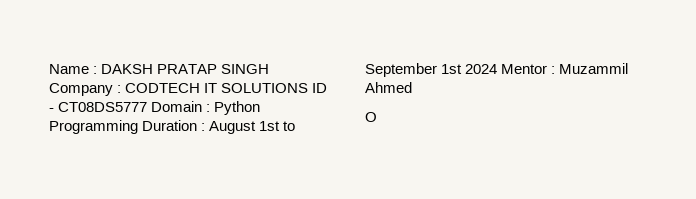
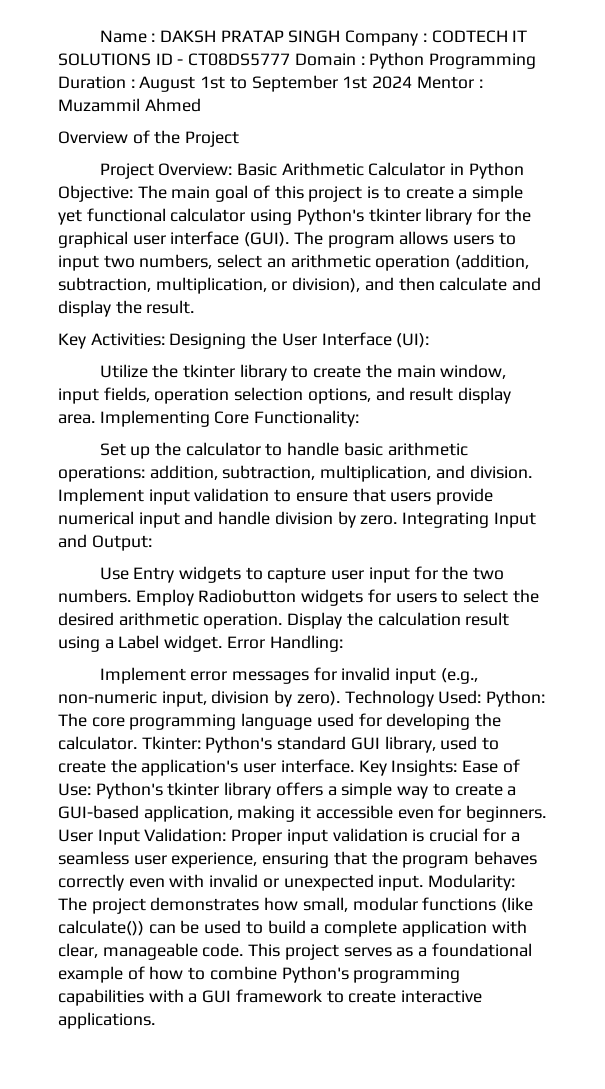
[365,112,377,122] O -> [58,130,240,147] [99,162,524,179] [58,185,523,202] [58,208,531,225] [58,231,516,248] [58,254,530,271] [58,277,542,294] [58,300,195,317] [58,332,430,349] [99,364,507,381] [58,387,512,404] [58,410,360,427] [99,442,468,459] [58,465,532,482] [58,488,494,505] [58,511,536,528] [58,534,152,551] [99,566,505,583] [58,589,539,606] [58,612,510,629] [58,635,343,652] [99,667,478,684] [58,690,546,707] [58,713,502,730] [58,736,500,753] [58,759,520,776] [58,782,517,799] [58,805,547,822] [58,828,520,845] [58,851,538,868] [58,874,516,891] [58,897,534,914] [58,920,527,937] [58,943,532,960] [58,966,461,983] [58,989,483,1006] [58,1012,155,1029] Overview of the Project // Project Overview: Basic Arithmetic Calculator in Python Objective: The main goal of this project is to create a simple yet functional calculator using Python's tkinter library for the graphical user interface (GUI). The program allows users to input two numbers, select an arithmetic operation (addition, subtraction, multiplication, or division), and then calculate and display the result. // Key Activities: Designing the User Interface (UI): // Utilize the tkinter library to create the main window, input fields, operation selection options, and result display area. Implementing Core Functionality: // Set up the calculator to handle basic arithmetic operations: addition, subtraction, multiplication, and division. Implement input validation to ensure that users provide numerical input and handle division by zero. Integrating Input and Output: // Use Entry widgets to capture user input for the two numbers. Employ Radiobutton widgets for users to select the desired arithmetic operation. Display the calculation result using a Label widget. Error Handling: // Implement error messages for invalid input (e.g., non-numeric input, division by zero). Technology Used: Python: The core programming language used for developing the calculator. Tkinter: Python's standard GUI library, used to create the application's user interface. Key Insights: Ease of Use: Python's tkinter library offers a simple way to create a GUI-based application, making it accessible even for beginners. User Input Validation: Proper input validation is crucial for a seamless user experience, ensuring that the program behaves correctly even with invalid or unexpected input. Modularity: The project demonstrates how small, modular functions (like calculate()) can be used to build a complete application with clear, manageable code. This project serves as a foundational example of how to combine Python's programming capabilities with a GUI framework to create interactive applications.

